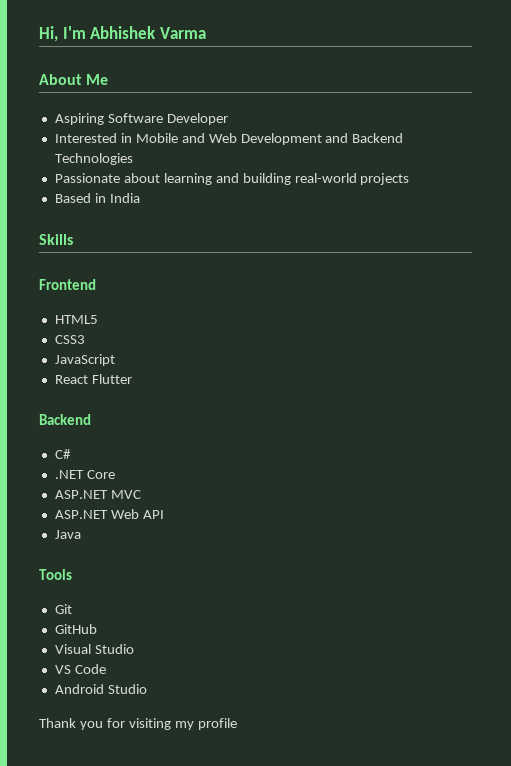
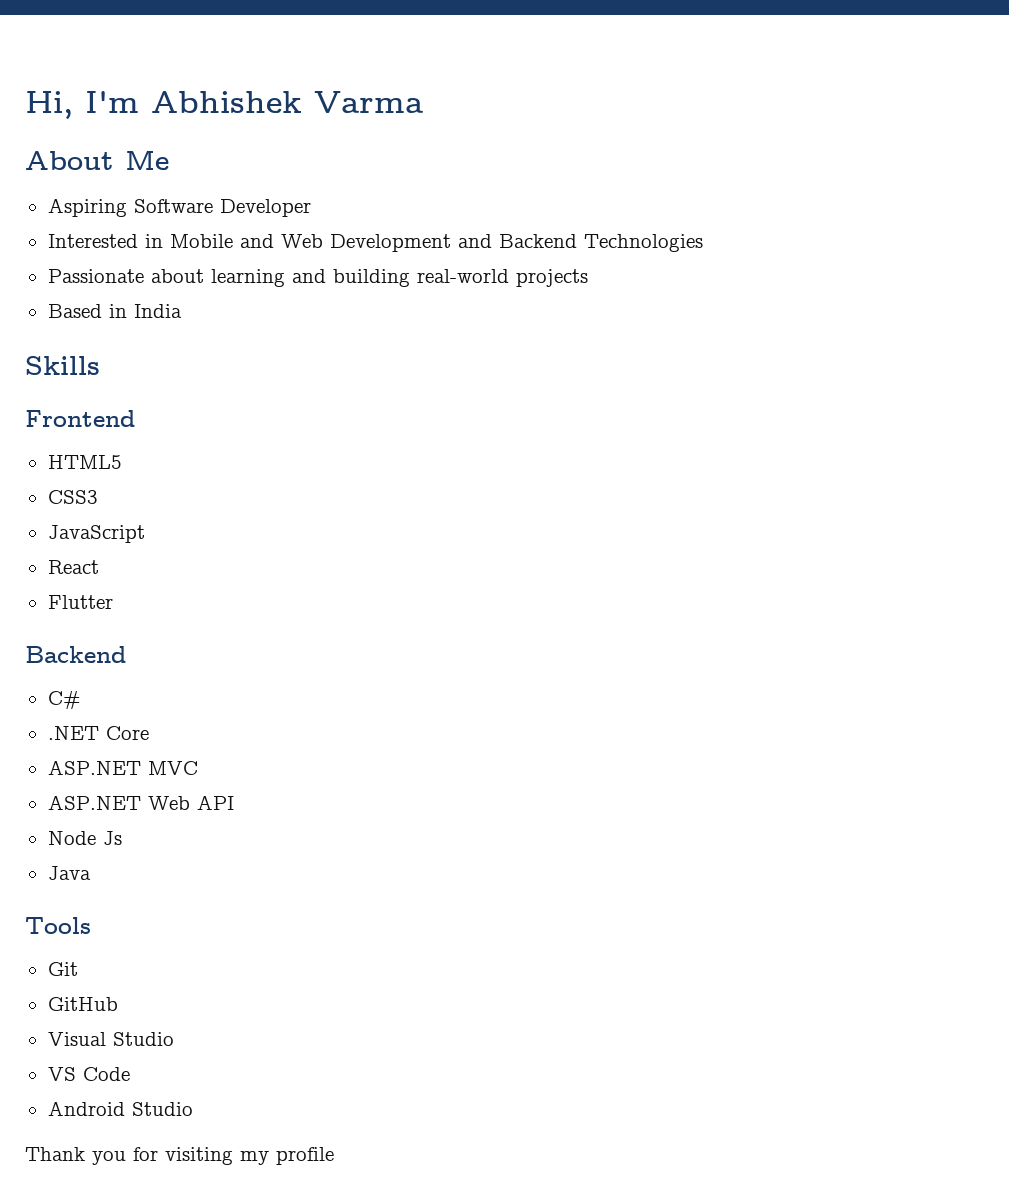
(88, 379) none -> (99, 567) //
(164, 514) none -> [47,831,122,845] // Node Js

